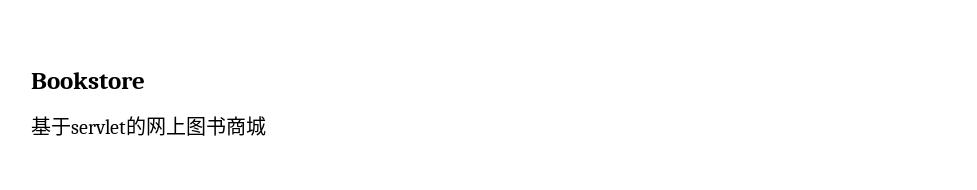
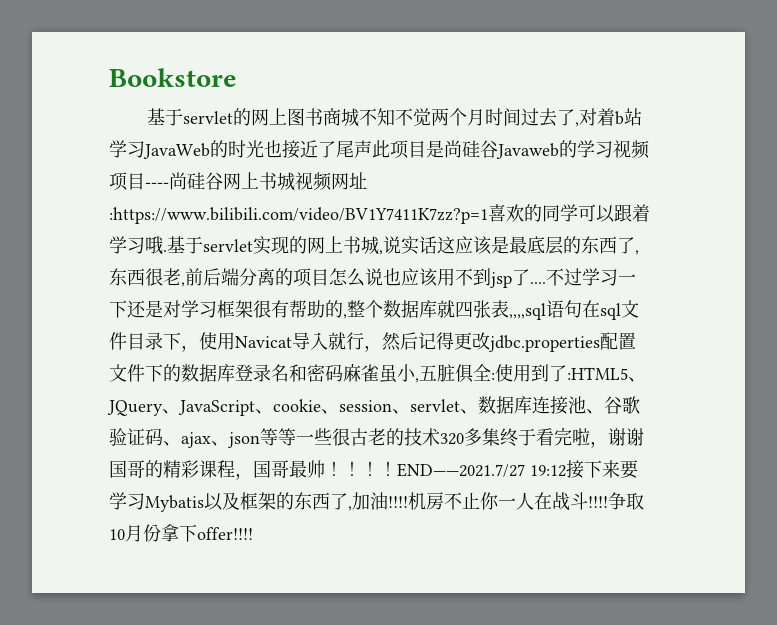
(266, 126) none -> [358,108,642,127] [109,140,650,159] [109,172,367,191] [109,204,650,224] [109,236,639,255] [109,268,636,288] [109,300,639,320] [109,332,636,352] [109,363,646,383] [107,396,640,416] [109,427,644,448] [109,460,638,480] [109,492,644,512] [109,524,253,542] 不知不觉两个月时间过去了,对着b站学习JavaWeb的时光也接近了尾声此项目是尚硅谷Javaweb的学习视频项目----尚硅谷网上书城视频网址:https://www.bilibili.com/video/BV1Y7411K7zz?p=1喜欢的同学可以跟着学习哦.基于servlet实现的网上书城,说实话这应该是最底层的东西了,东西很老,前后端分离的项目怎么说也应该用不到jsp了....不过学习一下还是对学习框架很有帮助的,整个数据库就四张表,,,,sql语句在sql文件目录下，使用Navicat导入就行，然后记得更改jdbc.properties配置文件下的数据库登录名和密码麻雀虽小,五脏俱全:使用到了:HTML5、JQuery、JavaScript、cookie、session、servlet、数据库连接池、谷歌验证码、ajax、json等等一些很古老的技术320多集终于看完啦，谢谢国哥的精彩课程，国哥最帅！！！！END——2021.7/27 19:12接下来要学习Mybatis以及框架的东西了,加油!!!!机房不止你一人在战斗!!!!争取10月份拿下offer!!!!

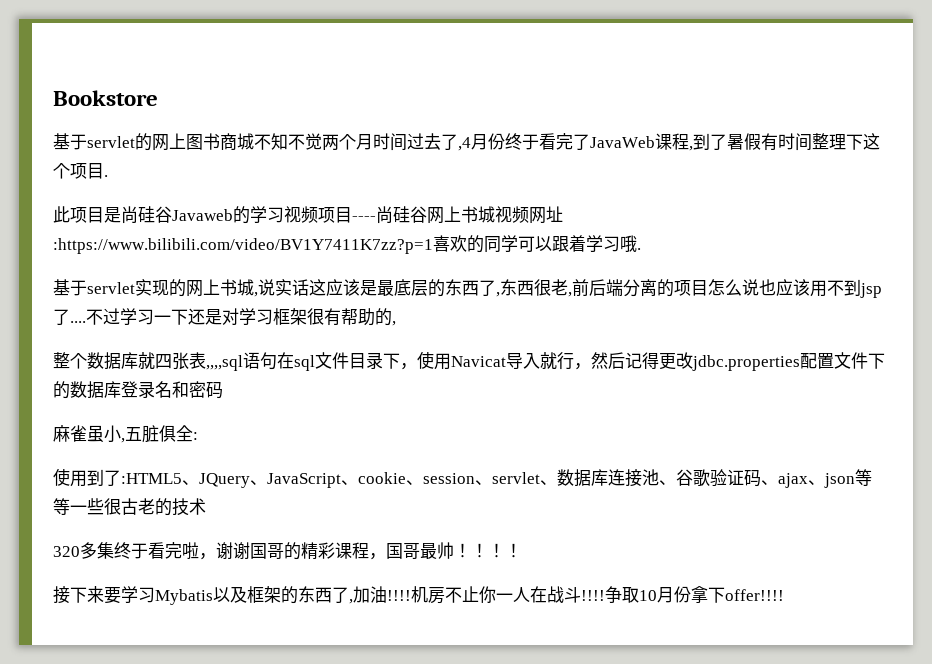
[574,108,642,127] [109,140,372,159] ,对着b站学习JavaWeb的时光也接近了尾声 -> [458,133,880,151] [53,163,108,179] ,4月份终于看完了JavaWeb课程,到了暑假有时间整理下这个项目. //
(167, 251) none -> (641, 249) //
(347, 316) none -> (396, 323) //
(343, 373) none -> (223, 390) //
(495, 376) none -> (198, 436) //
(440, 437) none -> (206, 506) //
[397,463,566,477] END——2021.7/27 19:12 -> (522, 550) //

